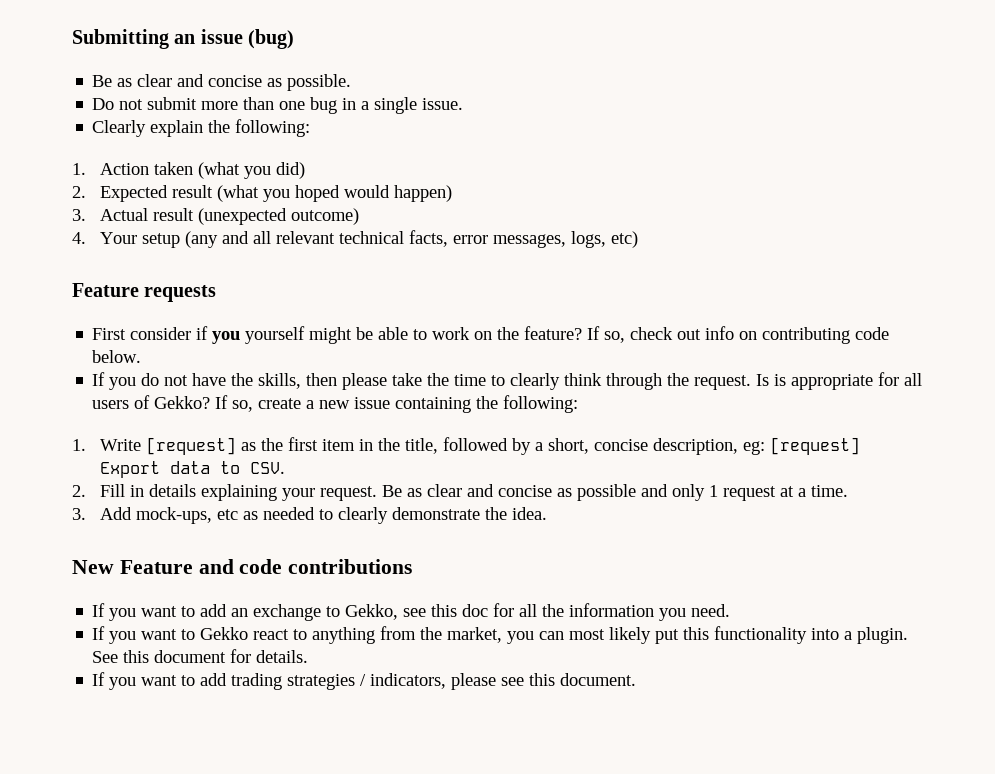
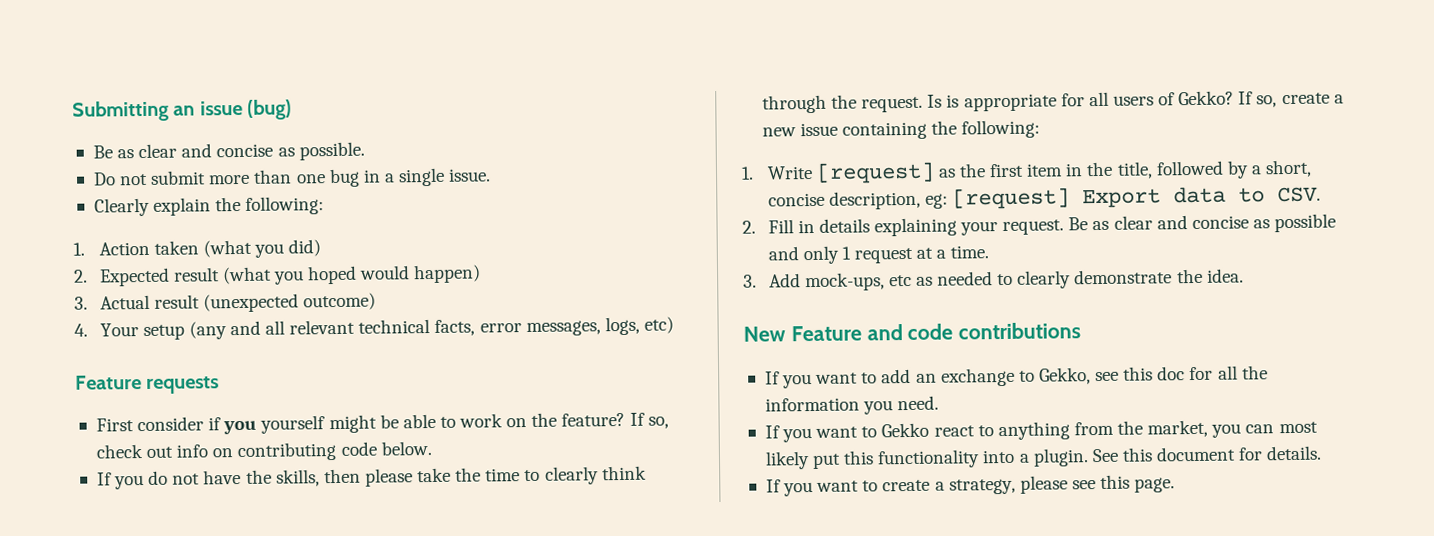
[200,673,447,690] add trading strategies / indicators, -> [882,478,1016,495] create a strategy,
[560,673,637,686] document. -> [1134,477,1176,493] page.

